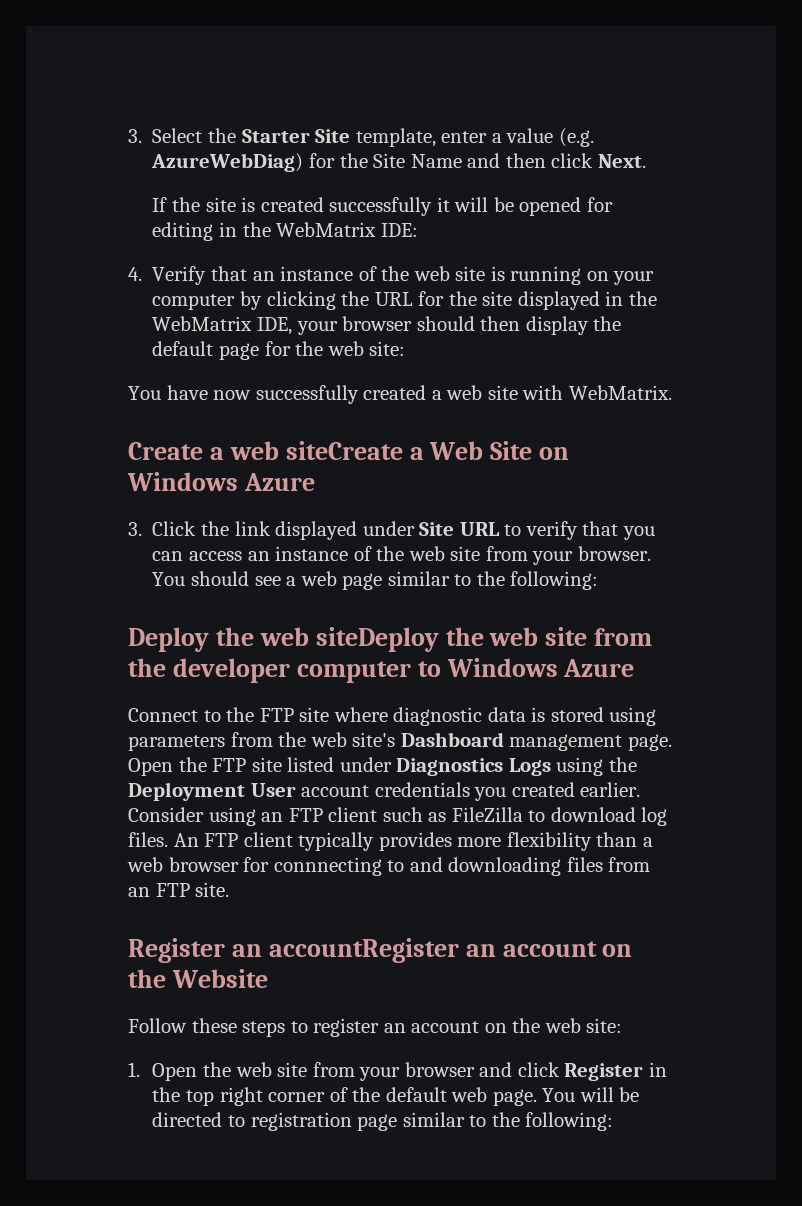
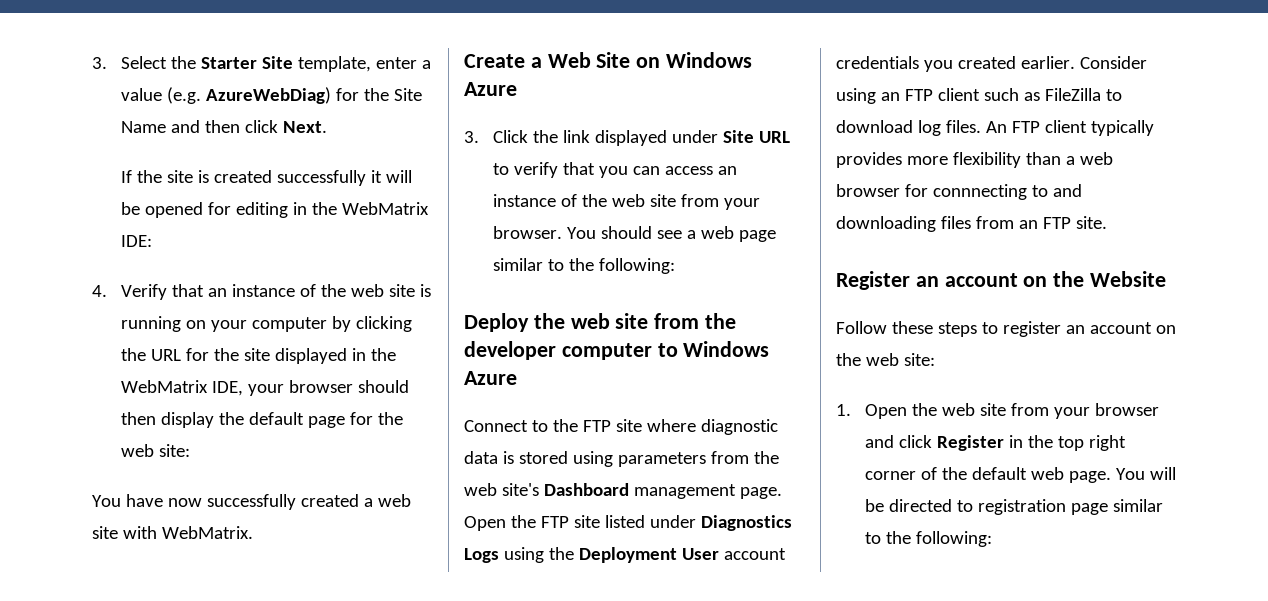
[229,441,424,460] web siteCreate a -> (542, 62) none
[315,627,539,652] siteDeploy the web -> (610, 321) none
[268,938,496,963] accountRegister an -> (939, 281) none

